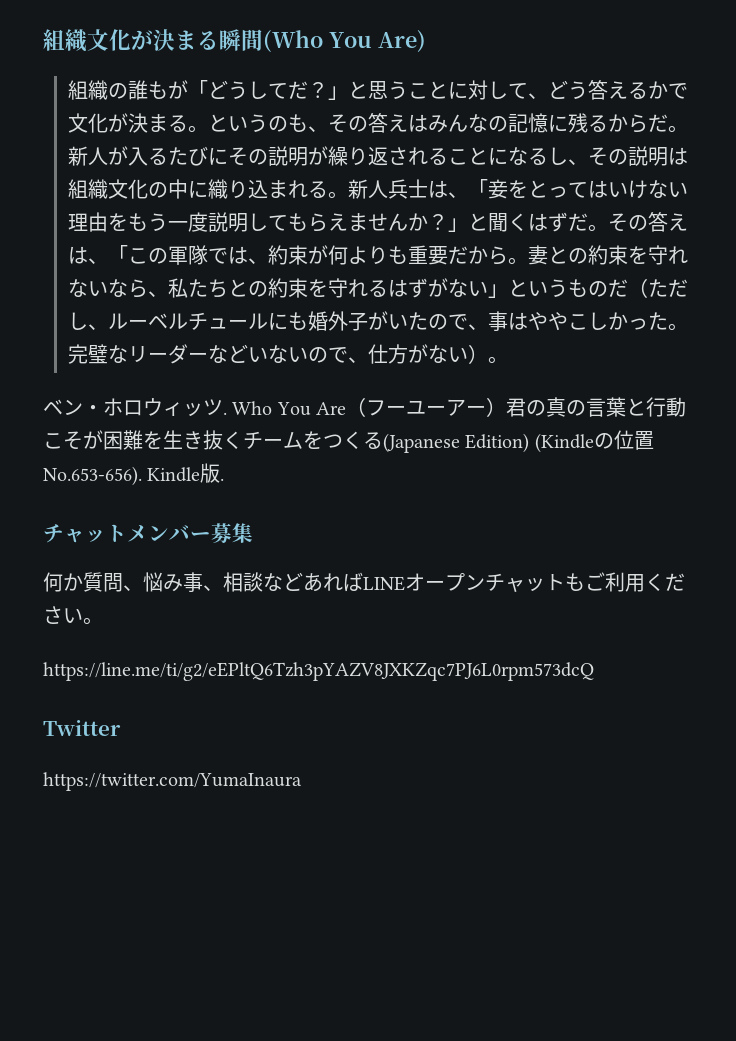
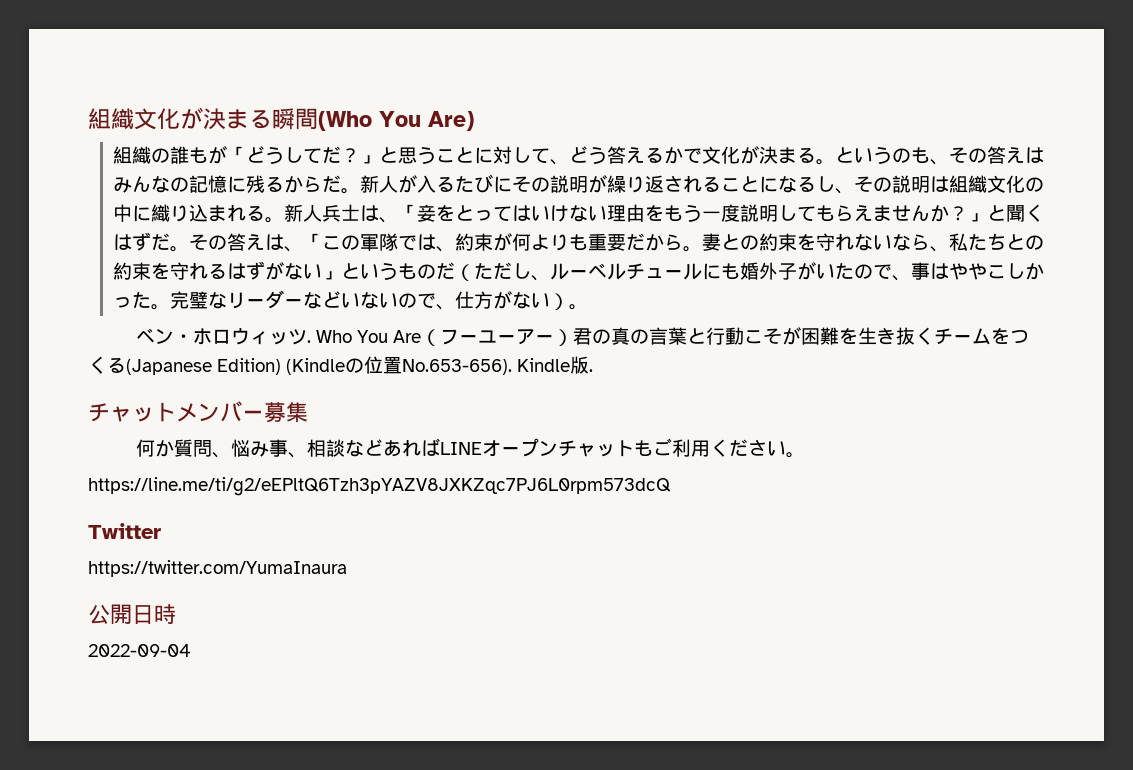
(302, 781) none -> [88,604,176,624] [88,644,191,657] // 公開日時 // 2022-09-04

